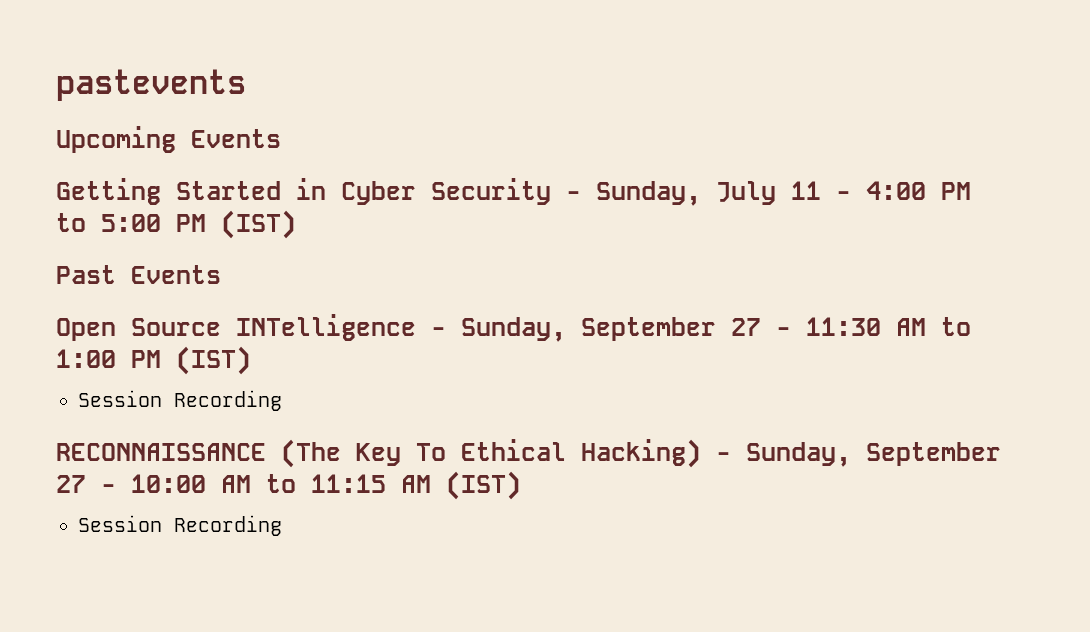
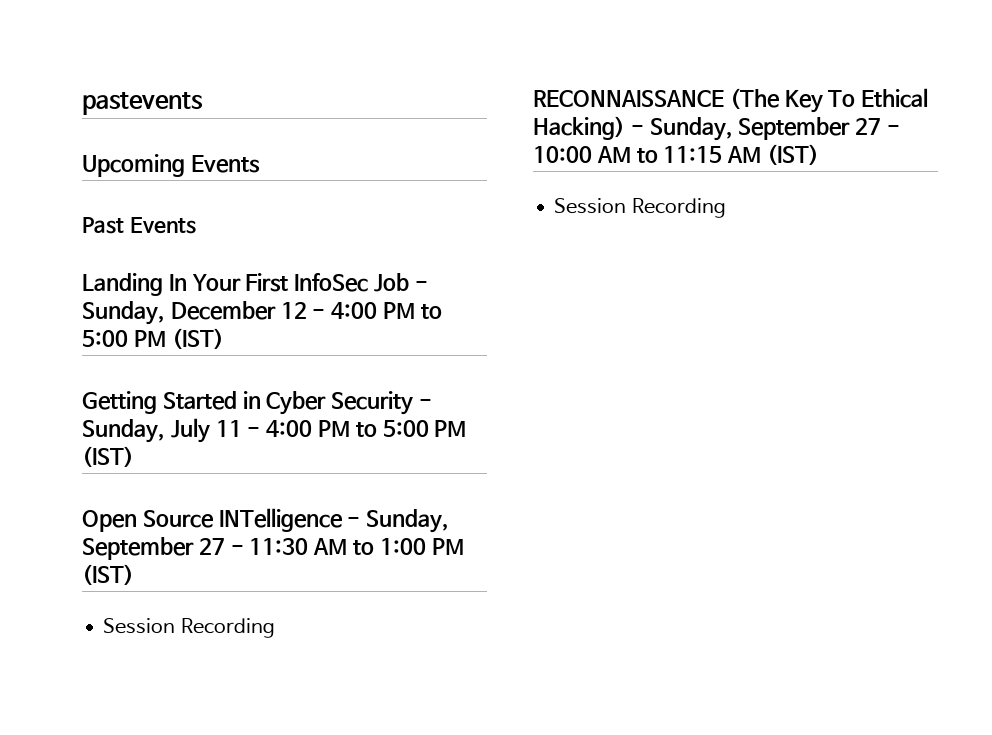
(281, 138) none -> [82,217,196,234] [82,273,428,296] [82,301,442,325] [82,328,224,349] // Past Events // Landing In Your First InfoSec Job - Sunday, December 12 - 4:00 PM to 5:00 PM (IST)
[56,265,221,284] // Past Events -> (134, 456) none

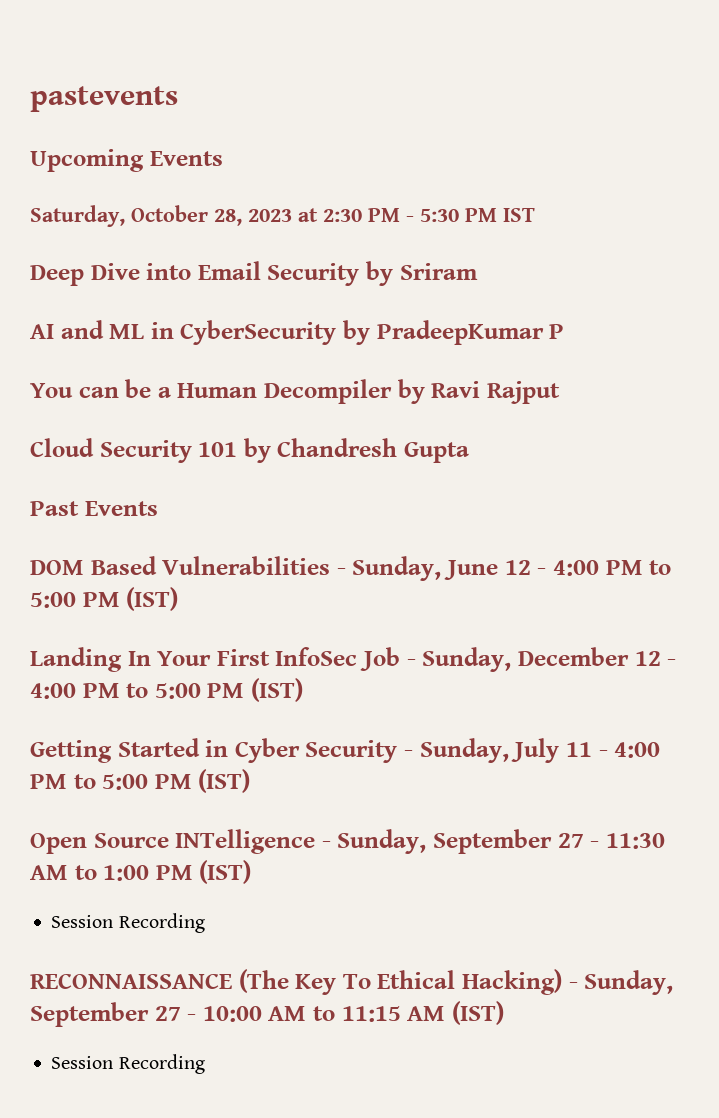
[82,217,196,234] Past Events -> [30,205,535,227] [30,261,478,286] [30,320,565,345] [30,379,560,404] [30,438,470,463] [30,501,158,516] [30,556,672,581] [30,587,179,611] Saturday, October 28, 2023 at 2:30 PM - 5:30 PM IST // Deep Dive into Email Security by Sriram // AI and ML in CyberSecurity by PradeepKumar P // You can be a Human Decompiler by Ravi Rajput // Cloud Security 101 by Chandresh Gupta // Past Events // DOM Based Vulnerabilities - Sunday, June 12 - 4:00 PM to 5:00 PM (IST)

